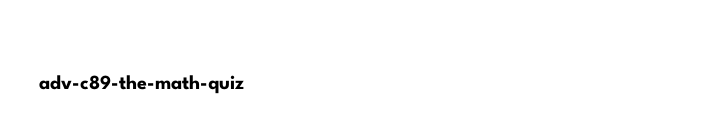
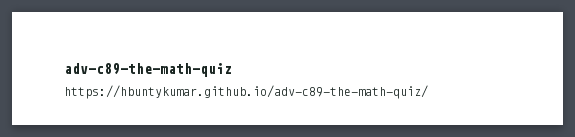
(244, 84) none -> [64,85,428,99] // https://hbuntykumar.github.io/adv-c89-the-math-quiz/

